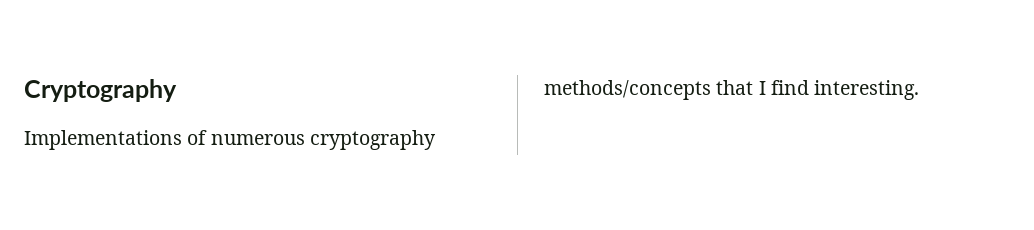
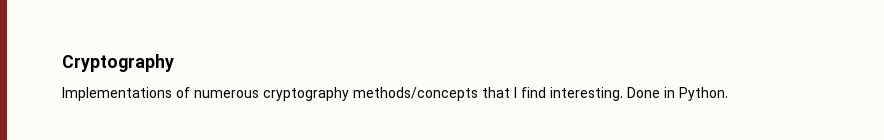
(920, 90) none -> [627,87,728,101] Done in Python.

